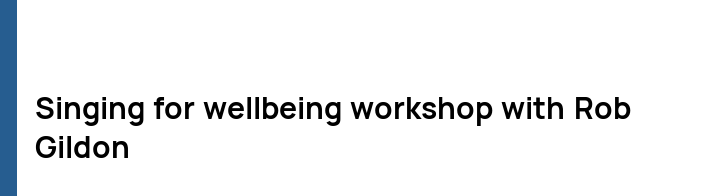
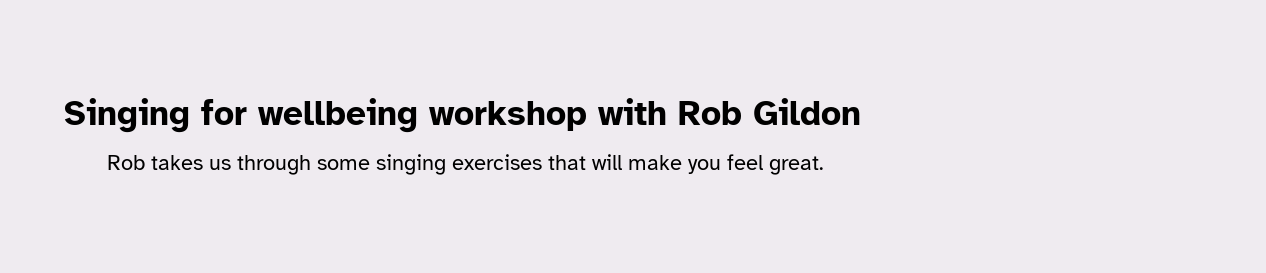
(130, 147) none -> [106,154,824,175] // Rob takes us through some singing exercises that will make you feel great.

